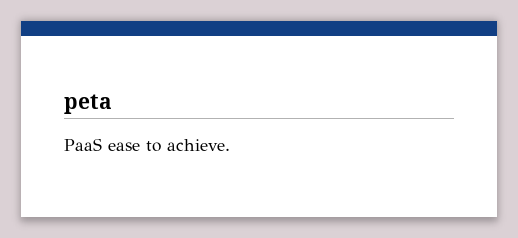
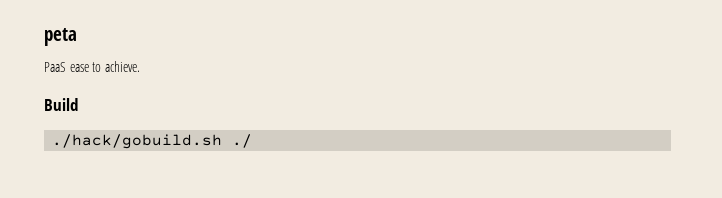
(230, 145) none -> [44,98,78,111] [52,134,253,149] // Build // ./hack/gobuild.sh ./

